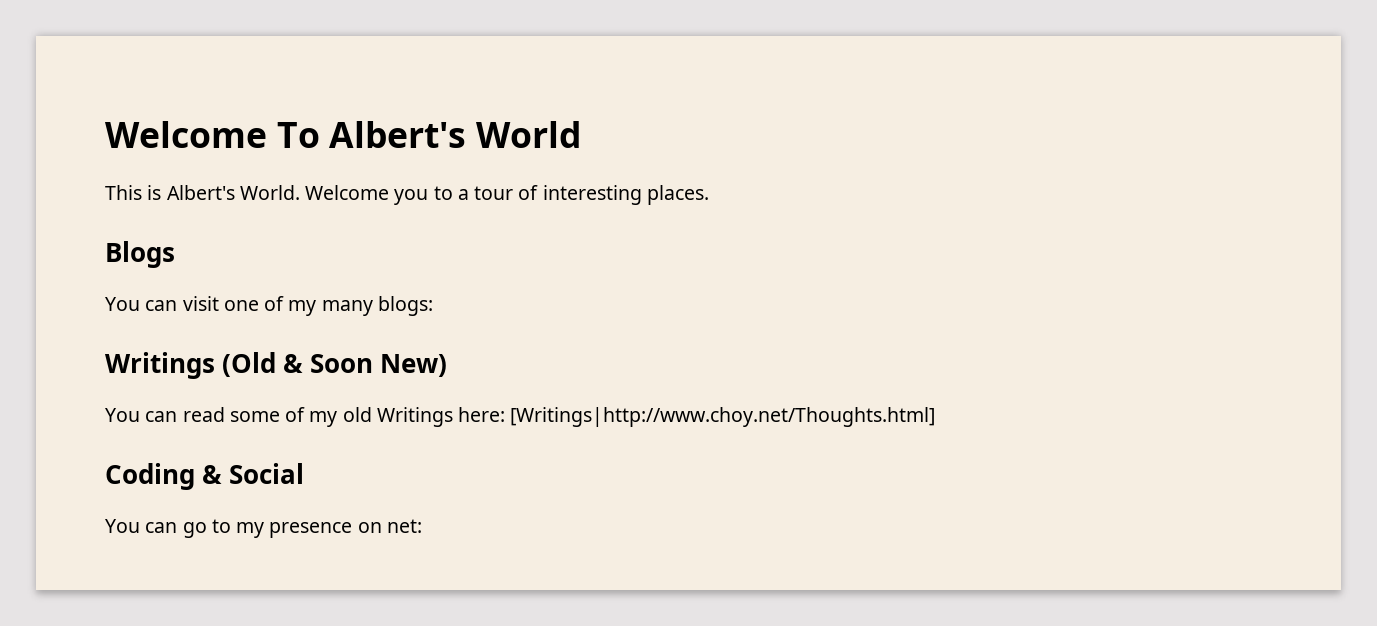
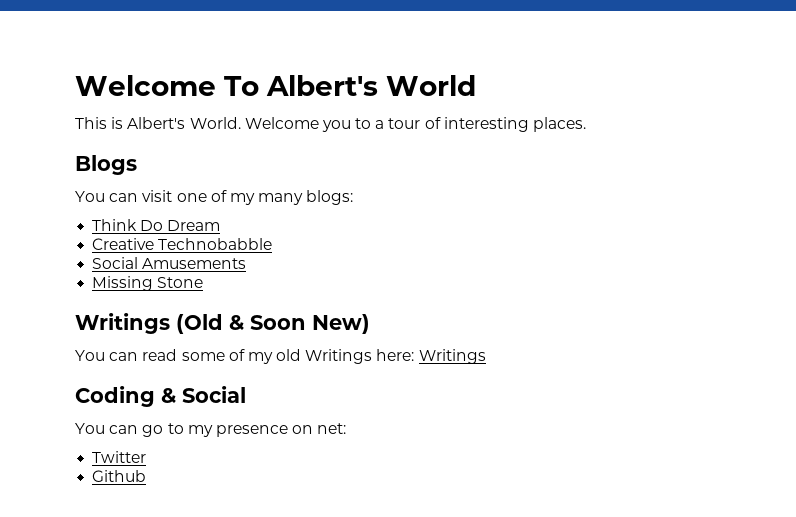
(433, 306) none -> [92,219,221,231] [92,238,273,250] [92,257,247,269] [92,276,204,291] // Think Do Dream // Creative Technobabble // Social Amusements // Missing Stone
[510,407,936,427] [Writings|http://www.choy.net/Thoughts.html] -> [418,349,486,364] Writings
(422, 526) none -> [92,451,147,463] [92,470,147,482] // Twitter // Github

